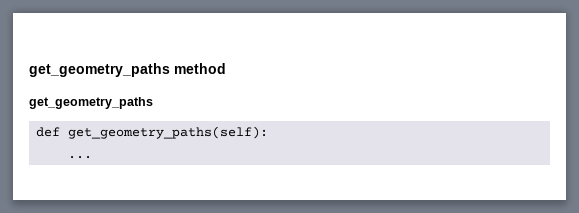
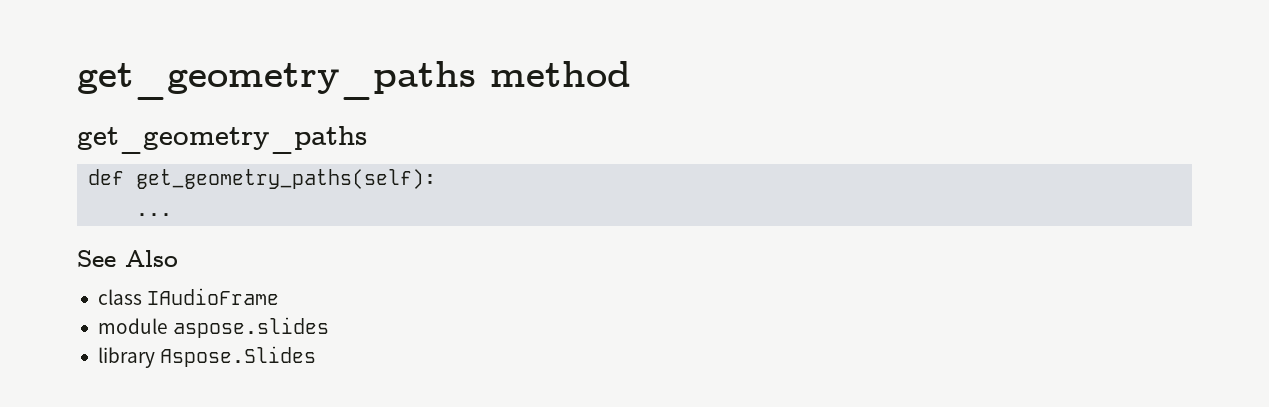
(92, 157) none -> [77,250,178,267] [97,288,280,305] [97,317,330,338] [97,346,317,368] // See Also // class IAudioFrame // module aspose.slides // library Aspose.Slides

